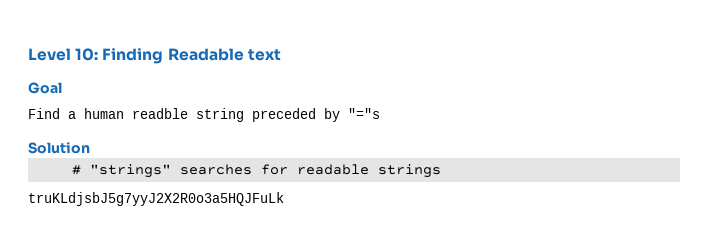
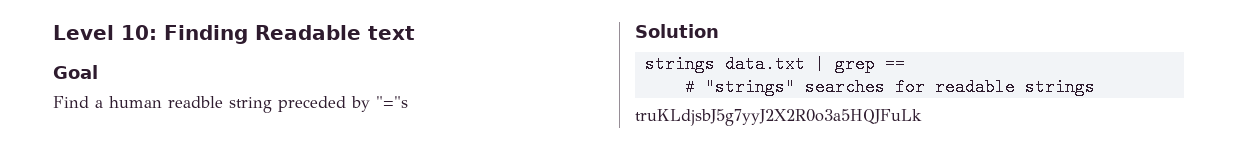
(90, 148) none -> [644,55,905,73] // strings data.txt | grep ==

